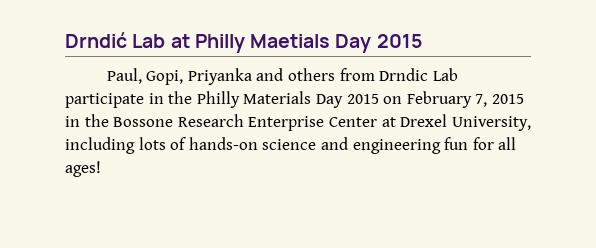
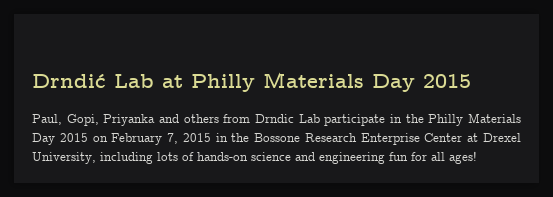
[250,34,331,48] Maetials -> [263,72,364,88] Materials

